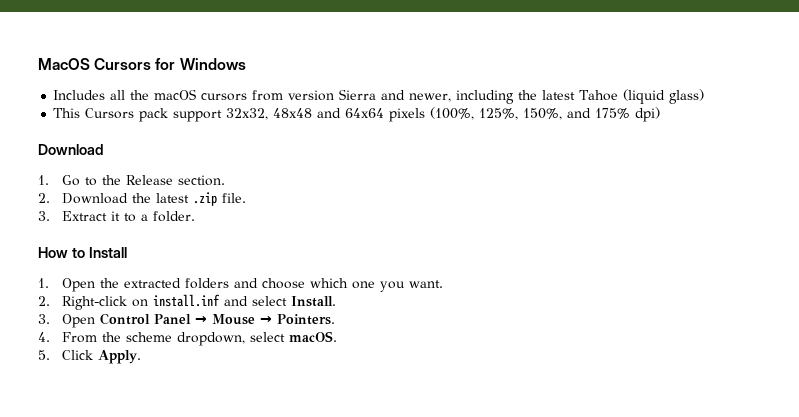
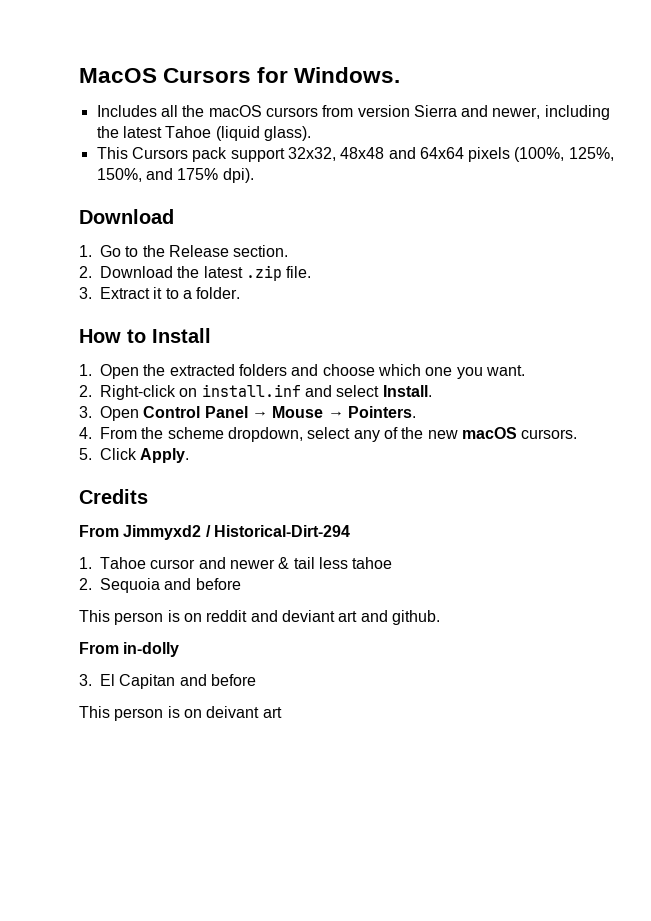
[179,58,246,70] Windows -> [294,67,401,83] Windows.
[669,89,705,104] glass) -> [263,126,311,141] glass).
[635,107,661,122] dpi) -> [222,168,254,183] dpi).
[289,331,338,342] [38,350,142,364] macOS. // 5. Click Apply. -> [353,427,578,442] [79,448,190,463] [79,489,148,504] [79,525,350,540] [79,557,393,569] [79,578,241,593] [79,610,440,625] [79,642,180,657] [79,674,256,689] [79,706,282,721] any of the new macOS cursors. // 5. Click Apply. // Credits // From Jimmyxd2 / Historical-Dirt-294 // 1. Tahoe cursor and newer & tail less tahoe // 2. Sequoia and before // This person is on reddit and deviant art and github. // From in-dolly // 3. El Capitan and before // This person is on deivant art

